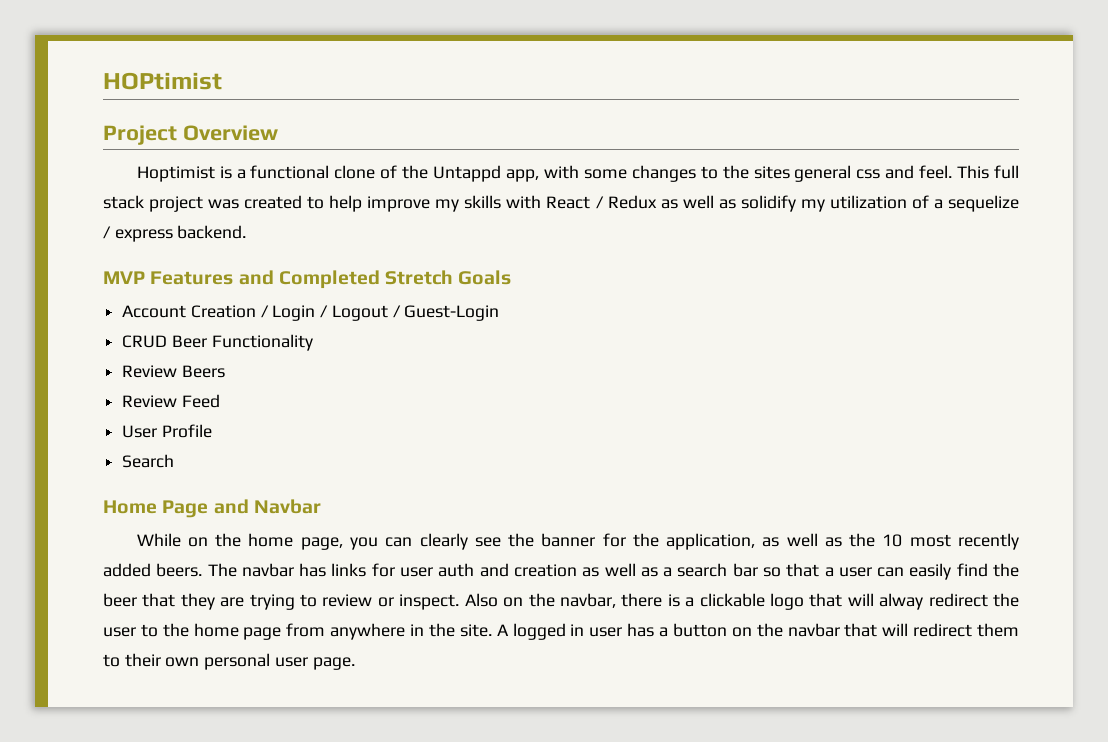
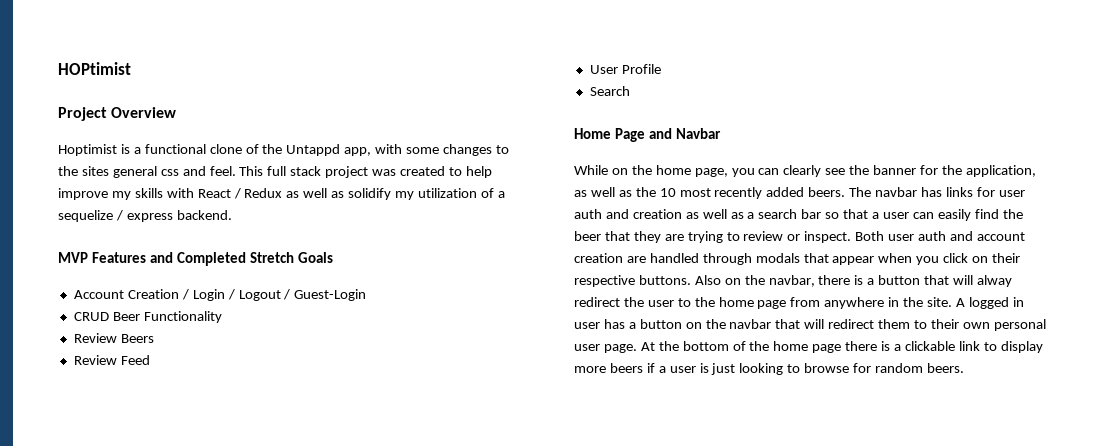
(460, 602) none -> [855,231,1025,241] [574,253,1021,265] [574,275,691,287] Both user auth and account creation are handled through modals that appear when you click on their respective buttons.
[699,593,804,610] clickable logo -> [878,275,921,285] button
(355, 663) none -> [640,341,1043,353] [574,363,964,375] At the bottom of the home page there is a clickable link to display more beers if a user is just looking to browse for random beers.

